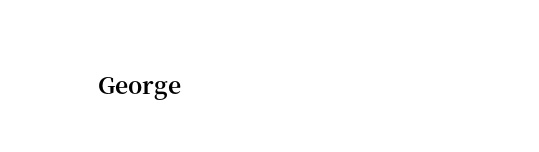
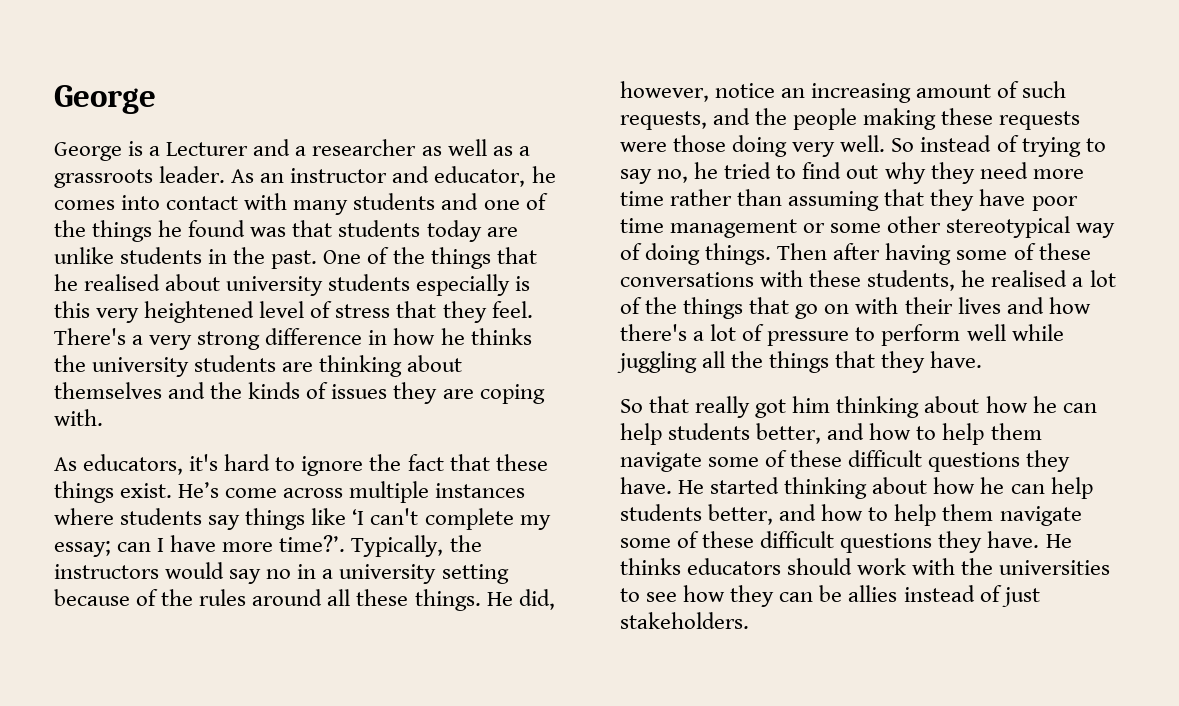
[98,77,181,100] George -> [54,85,156,114] [54,139,530,161] [54,166,556,188] [54,193,548,215] [54,220,518,242] [54,247,537,269] [54,274,531,296] [54,301,533,323] [54,328,532,350] [54,355,463,377] [54,382,545,404] [54,409,103,426] [54,454,548,476] [54,481,526,503] [54,508,551,530] [54,535,482,557] [54,562,509,584] [54,589,555,611] [620,81,1067,103] [620,108,1081,130] [620,135,1106,157] [620,162,1084,184] [620,189,1078,211] [620,216,1116,238] [620,243,1091,265] [620,270,1116,291] [620,297,1091,319] [620,324,1064,346] [617,351,983,373] [620,396,1097,418] [620,423,1042,445] [620,450,1071,472] [620,477,1093,499] [620,504,1082,526] [620,531,1072,553] [620,558,1111,575] [620,585,1040,607] [620,612,749,629] George // George is a Lecturer and a researcher as well as a grassroots leader. As an instructor and educator, he comes into contact with many students and one of the things he found was that students today are unlike students in the past. One of the things that he realised about university students especially is this very heightened level of stress that they feel. There's a very strong difference in how he thinks the university students are thinking about themselves and the kinds of issues they are coping with. // As educators, it's hard to ignore the fact that these things exist. He’s come across multiple instances where students say things like ‘I can't complete my essay; can I have more time?’. Typically, the instructors would say no in a university setting because of the rules around all these things. He did, however, notice an increasing amount of such requests, and the people making these requests were those doing very well. So instead of trying to say no, he tried to find out why they need more time rather than assuming that they have poor time management or some other stereotypical way of doing things. Then after having some of these conversations with these students, he realised a lot of the things that go on with their lives and how there's a lot of pressure to perform well while juggling all the things that they have. // So that really got him thinking about how he can help students better, and how to help them navigate some of these difficult questions they have. He started thinking about how he can help students better, and how to help them navigate some of these difficult questions they have. He thinks educators should work with the universities to see how they can be allies instead of just stakeholders.

